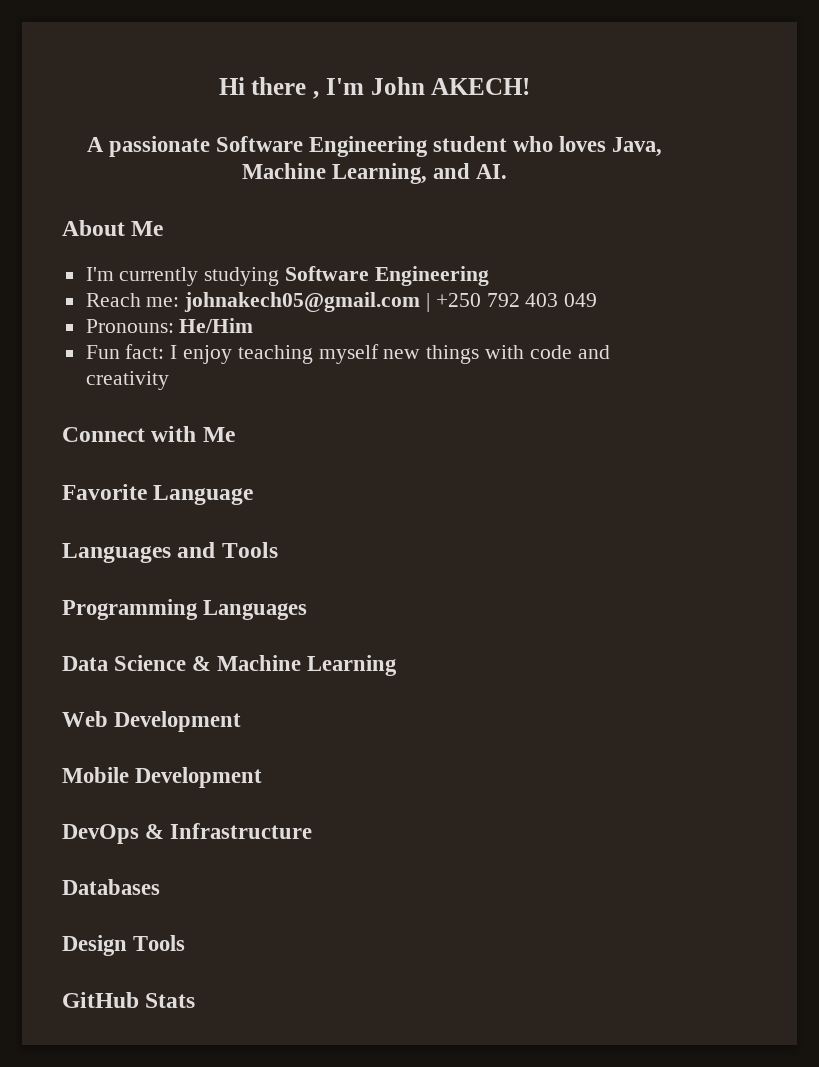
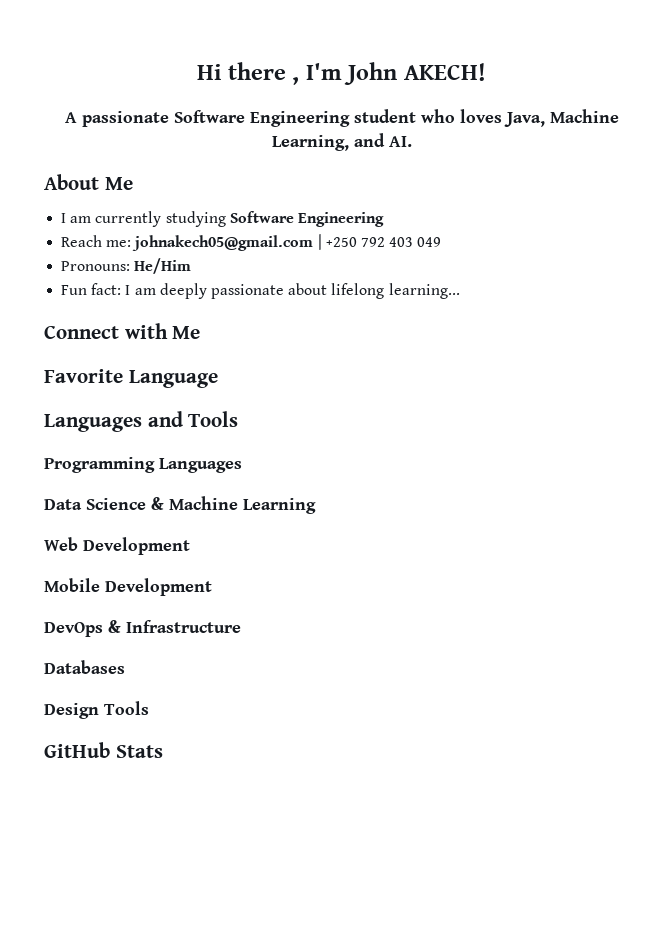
[85,267,114,281] I'm -> [61,213,92,223] I am
[183,344,610,364] [85,371,169,390] enjoy teaching myself new things with code and creativity -> [134,283,460,299] am deeply passionate about lifelong learning...

